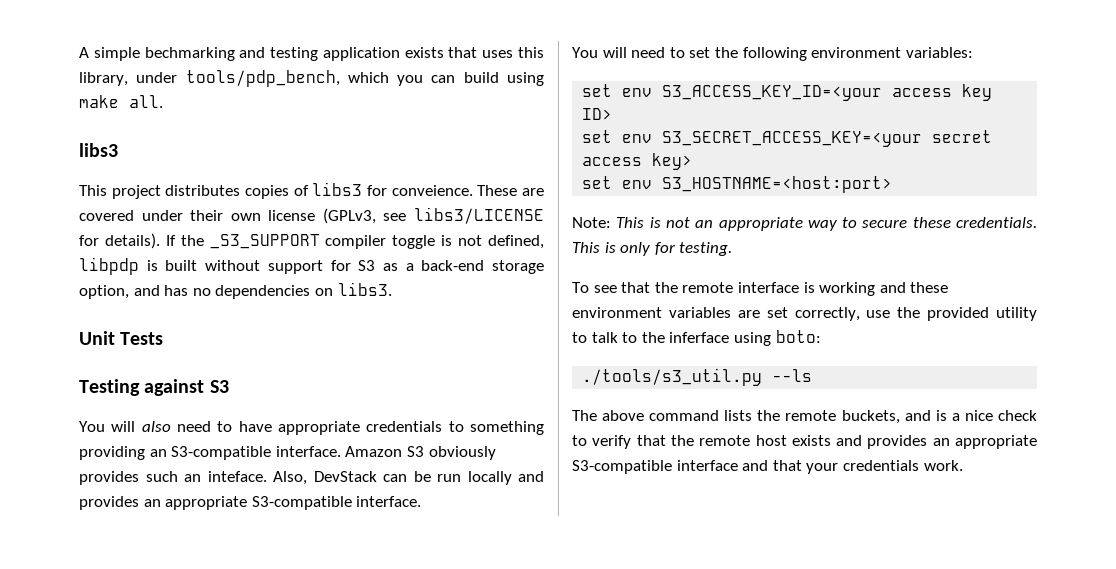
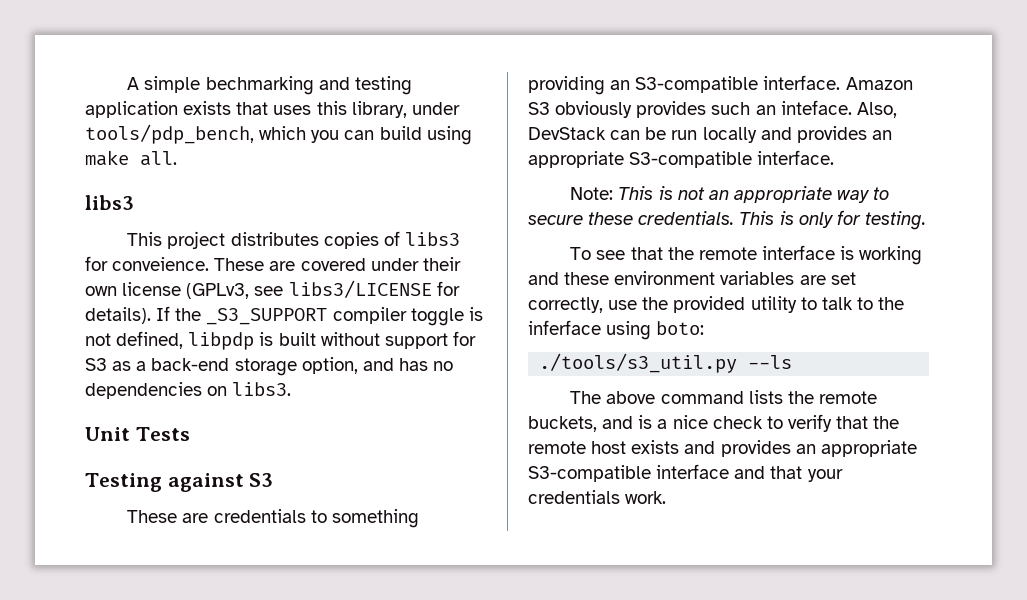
[79,421,360,435] You will also need to have appropriate -> [127,510,209,523] These are
[572,47,973,61] [582,84,993,101] [582,108,613,120] [582,130,993,147] [582,153,693,170] [582,176,893,193] // You will need to set the following environment variables: // set env S3_ACCESS_KEY_ID=<your access key ID> // set env S3_SECRET_ACCESS_KEY=<your secret access key> // set env S3_HOSTNAME=<host:port> -> (835, 157) none

